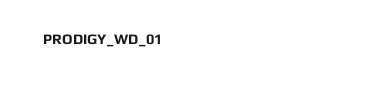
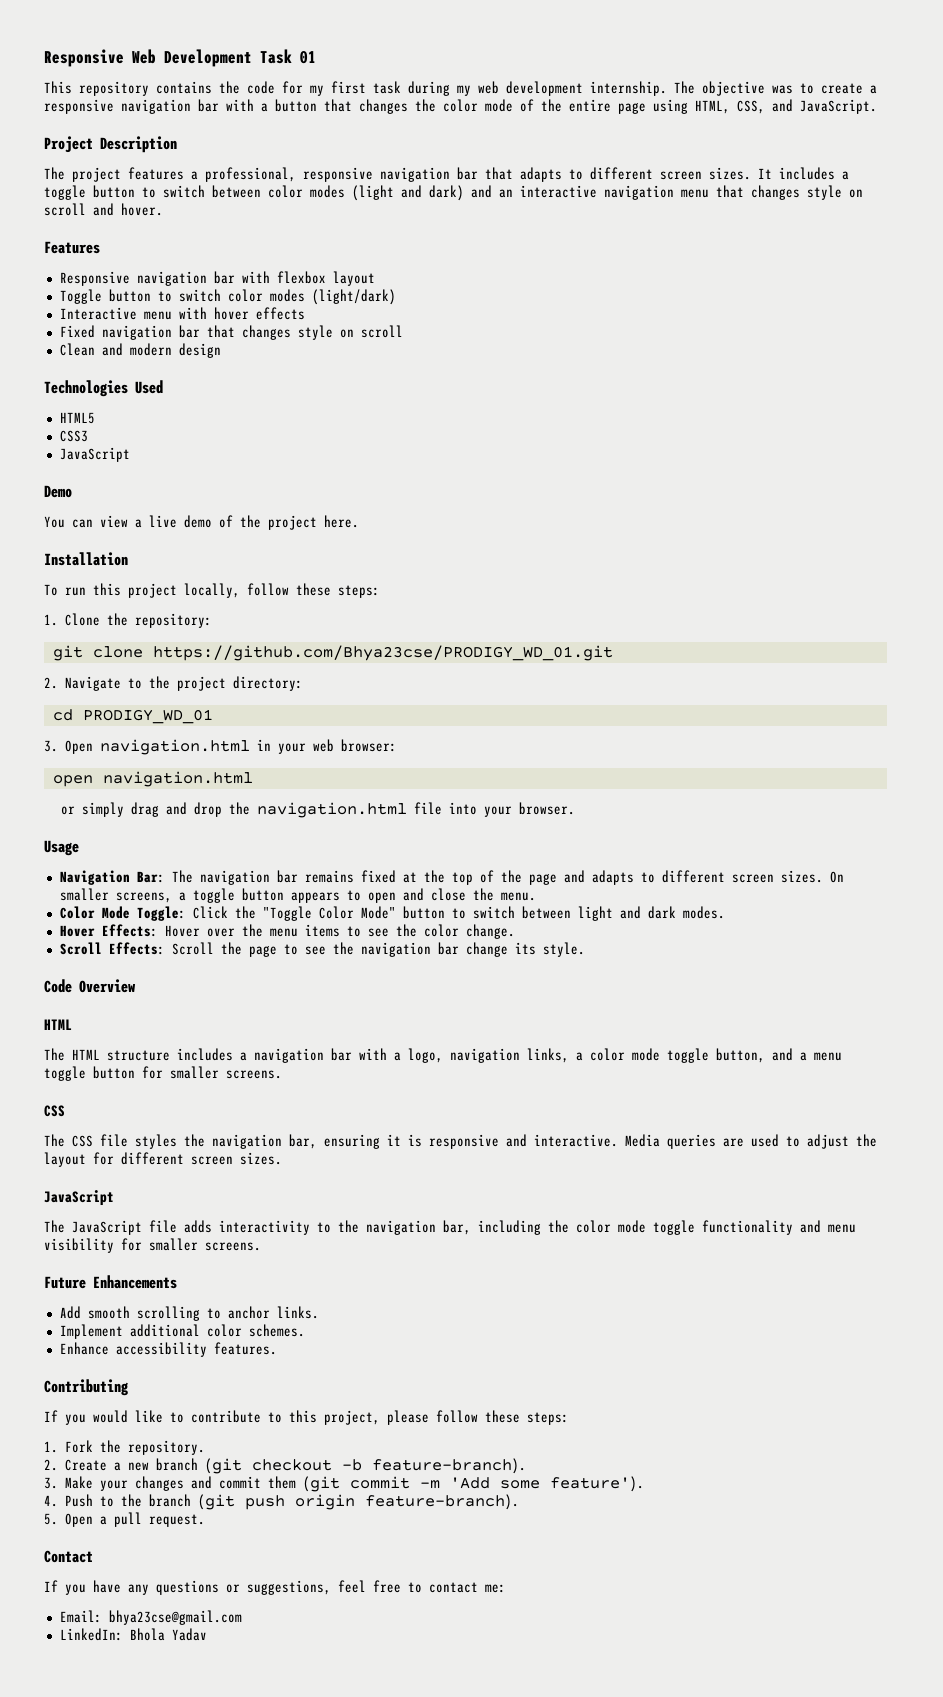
[43,34,162,47] PRODIGY_WD_01 -> [44,49,316,67] [44,81,877,96] [44,99,877,114] [44,136,177,153] [44,167,849,182] [44,185,863,201] [44,203,163,216] [44,241,100,254] [59,271,375,286] [59,289,396,305] [59,307,305,320] [59,325,403,340] [59,343,221,358] [44,380,163,397] [59,412,95,424] [59,430,88,442] [59,447,130,462] [44,485,72,498] [44,515,359,530] [44,552,128,566] [44,583,380,598] [44,613,213,628] [52,645,613,661] [44,676,304,691] [52,709,213,724] [44,739,398,755] [52,771,253,787] [60,802,575,818] [44,840,79,856] [59,870,844,885] [59,888,536,903] [59,906,725,921] [59,924,515,939] [59,942,585,957] [44,979,136,993] [44,1019,72,1030] [44,1048,842,1063] [44,1066,282,1081] [44,1105,65,1117] [44,1134,877,1149] [44,1152,282,1167] [44,1190,114,1206] [44,1220,856,1235] [44,1238,261,1253] [44,1275,177,1289] [59,1306,319,1321] [59,1324,305,1339] [59,1342,277,1357] [44,1379,129,1396] [44,1410,569,1425] [44,1440,206,1455] [44,1458,527,1474] [44,1476,645,1492] [44,1494,520,1510] [44,1512,206,1527] [44,1550,93,1563] [44,1580,506,1595] [59,1610,242,1625] [59,1628,207,1641] Responsive Web Development Task 01 // This repository contains the code for my first task during my web development internship. The objective was to create a responsive navigation bar with a button that changes the color mode of the entire page using HTML, CSS, and JavaScript. // Project Description // The project features a professional, responsive navigation bar that adapts to different screen sizes. It includes a toggle button to switch between color modes (light and dark) and an interactive navigation menu that changes style on scroll and hover. // Features // Responsive navigation bar with flexbox layout // Toggle button to switch color modes (light/dark) // Interactive menu with hover effects // Fixed navigation bar that changes style on scroll // Clean and modern design // Technologies Used // HTML5 // CSS3 // JavaScript // Demo // You can view a live demo of the project here. // Installation // To run this project locally, follow these steps: // 1. Clone the repository: // git clone https://github.com/Bhya23cse/PRODIGY_WD_01.git // 2. Navigate to the project directory: // cd PRODIGY_WD_01 // 3. Open navigation.html in your web browser: // open navigation.html // or simply drag and drop the navigation.html file into your browser. // Usage // Navigation Bar: The navigation bar remains fixed at the top of the page and adapts to different screen sizes. On smaller screens, a toggle button appears to open and close the menu. // Color Mode Toggle: Click the "Toggle Color Mode" button to switch between light and dark modes. // Hover Effects: Hover over the menu items to see the color change. // Scroll Effects: Scroll the page to see the navigation bar change its style. // Code Overview // HTML // The HTML structure includes a navigation bar with a logo, navigation links, a color mode toggle button, and a menu toggle button for smaller screens. // CSS // The CSS file styles the navigation bar, ensuring it is responsive and interactive. Media queries are used to adjust the layout for different screen sizes. // JavaScript // The JavaScript file adds interactivity to the navigation bar, including the color mode toggle functionality and menu visibility for smaller screens. // Future Enhancements // Add smooth scrolling to anchor links. // Implement additional color schemes. // Enhance accessibility features. // Contributing // If you would like to contribute to this project, please follow these steps: // 1. Fork the repository. // 2. Create a new branch (git checkout -b feature-branch). // 3. Make your changes and commit them (git commit -m 'Add some feature'). // 4. Push to the branch (git push origin feature-branch). // 5. Open a pull request. // Contact // If you have any questions or suggestions, feel free to contact me: // Email: bhya23cse@gmail.com // LinkedIn: Bhola Yadav

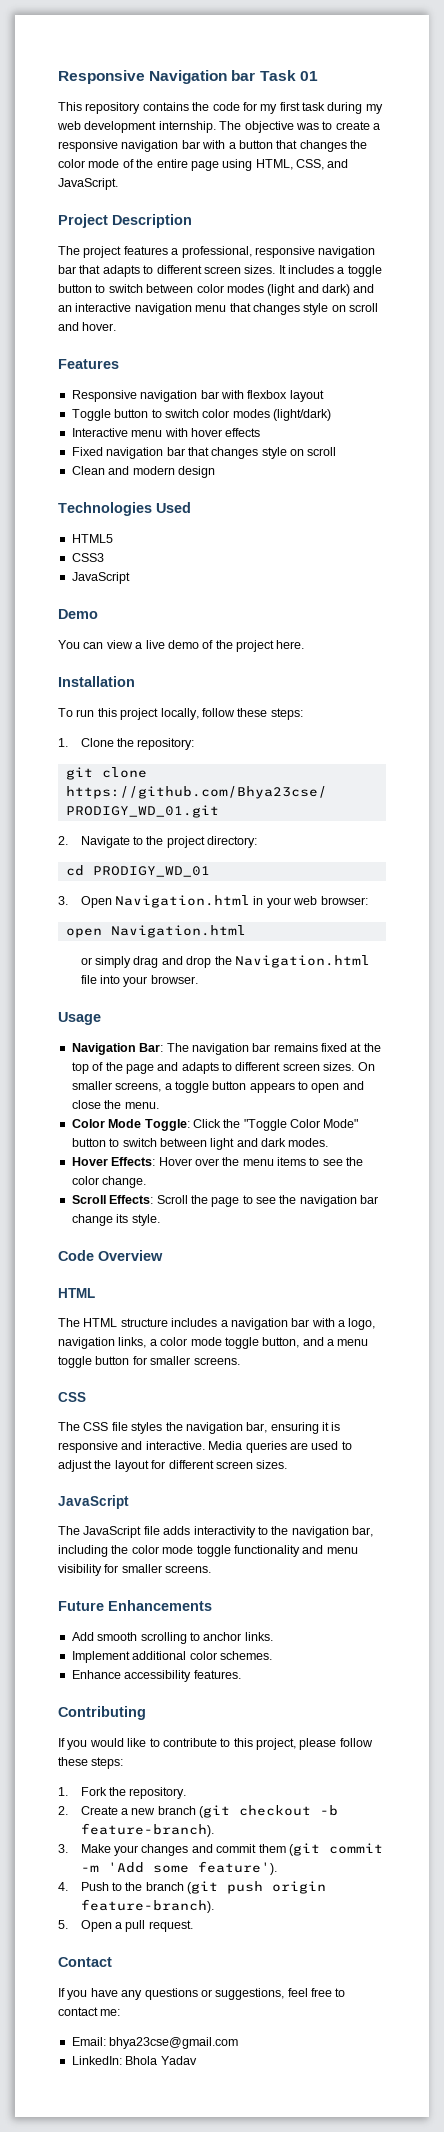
[44,49,252,67] Responsive Web Development -> [58,70,256,84] Responsive Navigation bar
[100,739,251,755] navigation.html -> [115,895,251,908] Navigation.html
[102,771,253,787] navigation.html -> [110,925,246,938] Navigation.html
[256,802,407,818] navigation.html -> [234,955,370,968] Navigation.html

